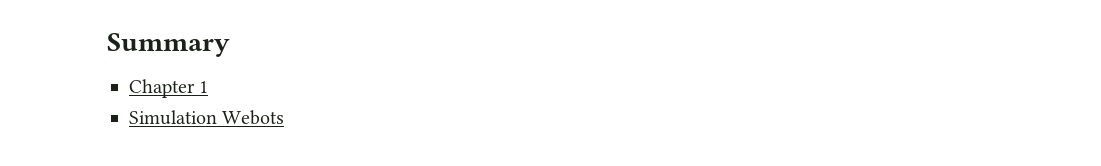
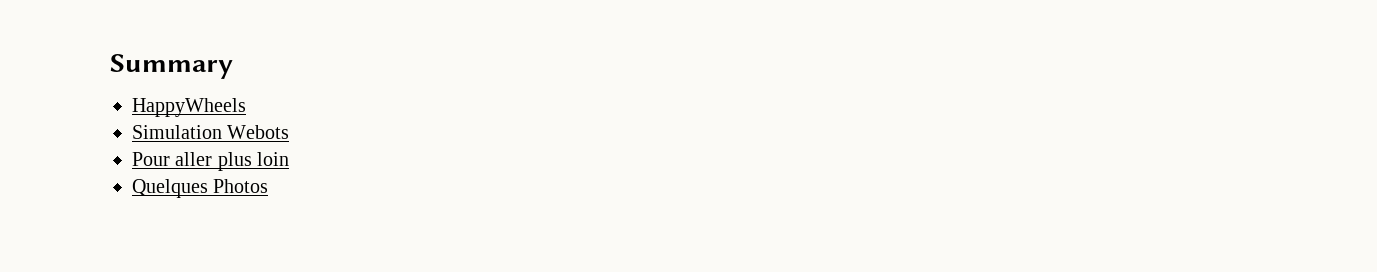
[129,79,209,98] Chapter 1 -> [132,98,246,117] HappyWheels
(285, 117) none -> [132,152,290,171] [132,179,269,198] // Pour aller plus loin // Quelques Photos

